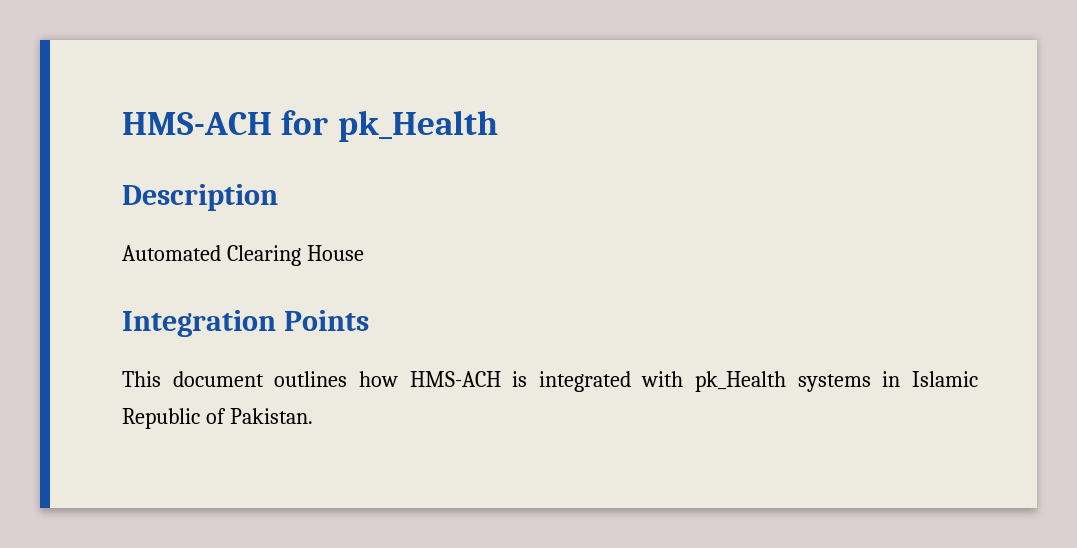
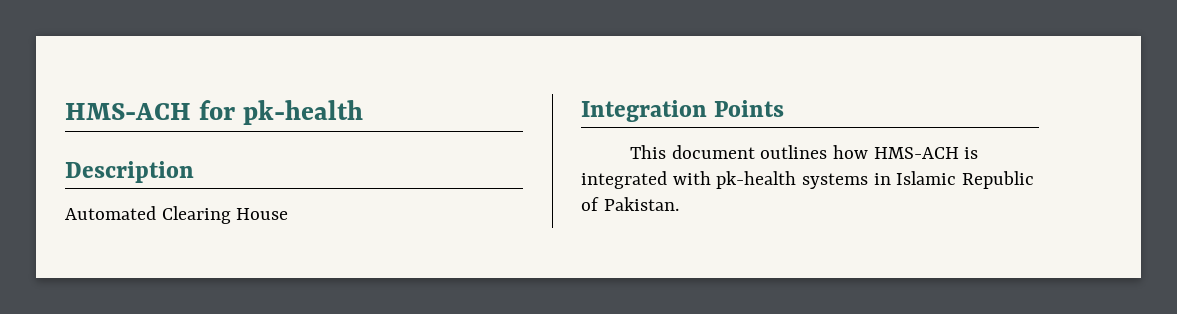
[337,110,498,142] pk_Health -> [242,100,363,125] pk-health
[695,371,787,392] pk_Health -> [716,171,797,189] pk-health

